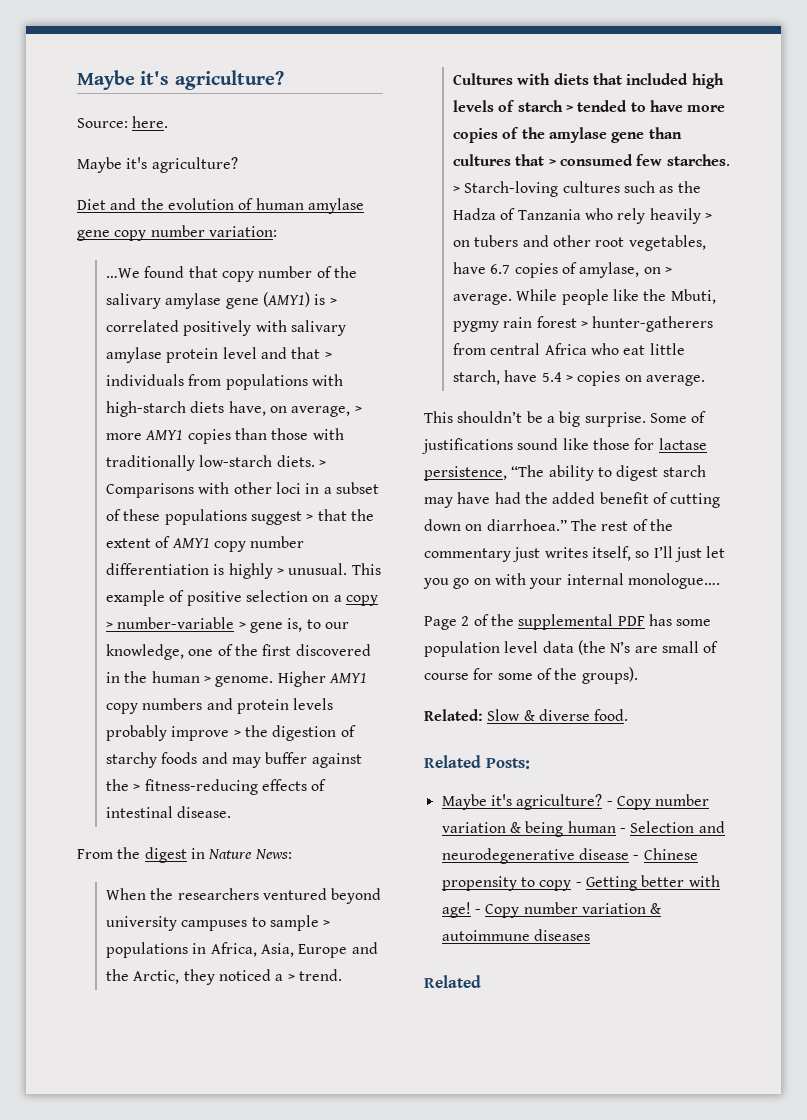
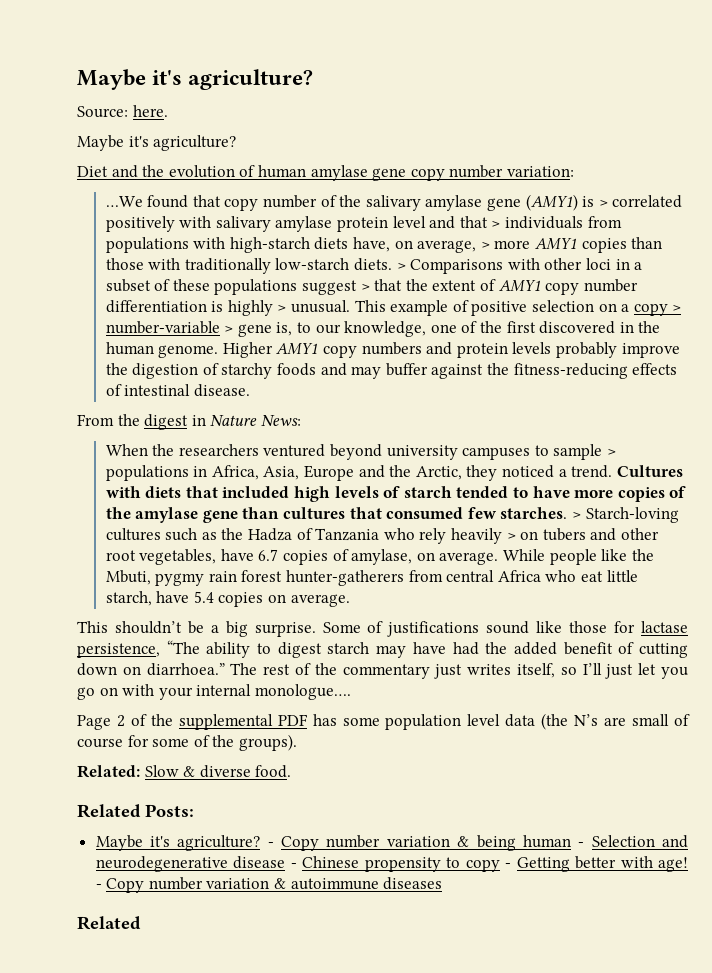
[204,676,212,683] > -> (154, 348) none
[233,730,241,737] > -> (680, 350) none
[133,784,141,791] > -> (509, 369) none
[287,974,295,981] > -> (567, 473) none
[566,105,574,112] > -> (452, 492) none
[548,159,556,166] > -> (382, 513) none
[665,267,673,274] > -> (435, 556) none
[581,321,589,328] > -> (283, 576) none
[566,375,574,382] > -> (214, 597) none

